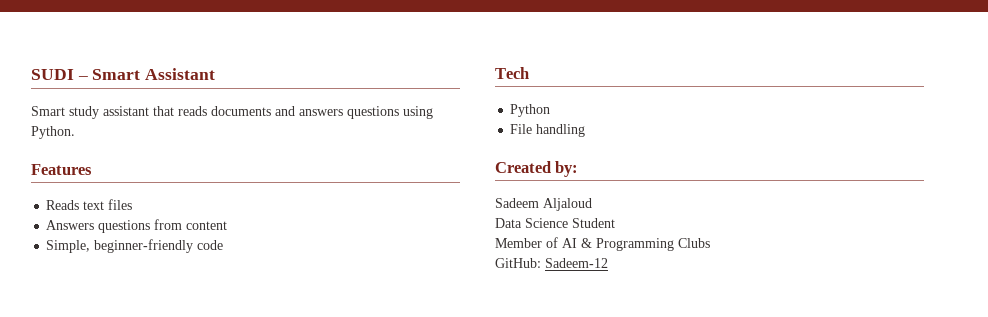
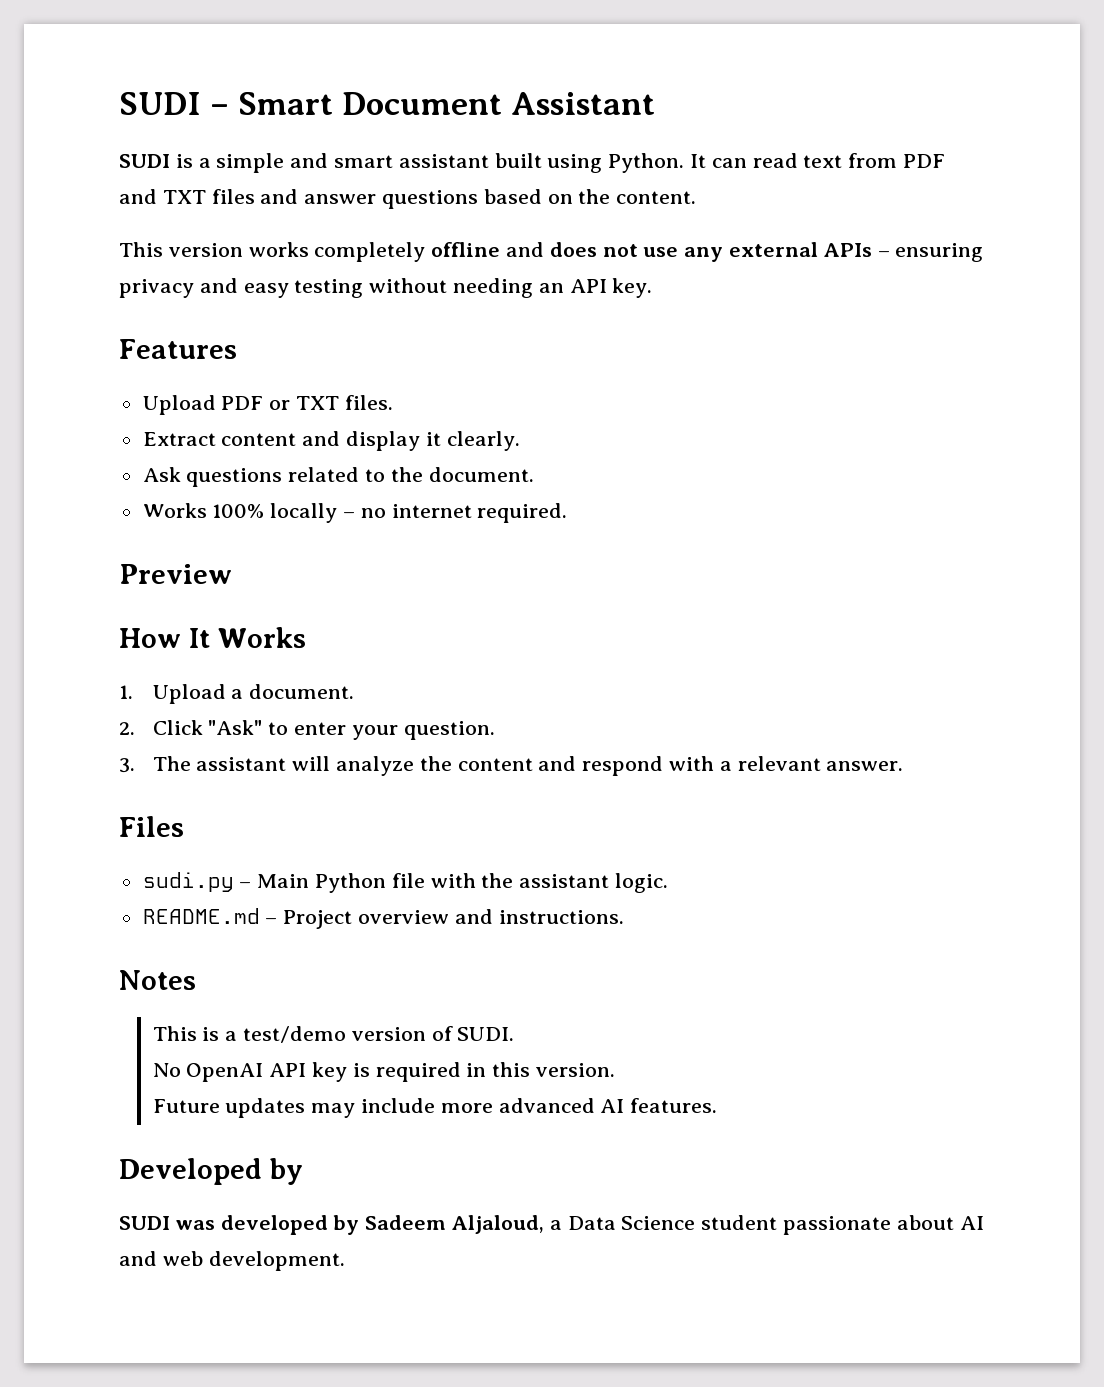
(141, 74) none -> [342,92,503,115] Document
[31,106,433,119] [31,126,75,139] [31,164,92,175] [46,199,133,210] [46,219,228,233] [46,239,224,253] [495,67,529,79] [510,104,551,117] [510,124,586,137] [495,161,579,177] [495,198,592,211] [495,218,615,228] [495,237,710,251] [495,258,608,268] Smart study assistant that reads documents and answers questions using Python. // Features // Reads text files // Answers questions from content // Simple, beginner-friendly code // Tech // Python // File handling // Created by: // Sadeem Aljaloud // Data Science Student // Member of AI & Programming Clubs // GitHub: Sadeem-12 -> [119,153,946,173] [119,189,697,209] [119,242,984,262] [119,278,653,298] [119,339,237,359] [142,395,393,415] [142,431,520,451] [142,467,534,487] [142,503,568,523] [119,564,232,584] [119,627,306,648] [119,684,355,704] [119,720,495,740] [119,756,904,776] [119,816,184,837] [142,872,669,893] [142,908,624,929] [119,970,196,990] [152,1026,515,1043] [152,1062,615,1082] [152,1098,718,1118] [119,1158,303,1185] [119,1215,984,1235] [119,1251,345,1271] SUDI is a simple and smart assistant built using Python. It can read text from PDF and TXT files and answer questions based on the content. // This version works completely offline and does not use any external APIs – ensuring privacy and easy testing without needing an API key. // Features // Upload PDF or TXT files. // Extract content and display it clearly. // Ask questions related to the document. // Works 100% locally – no internet required. // Preview // How It Works // 1. Upload a document. // 2. Click "Ask" to enter your question. // 3. The assistant will analyze the content and respond with a relevant answer. // Files // sudi.py – Main Python file with the assistant logic. // README.md – Project overview and instructions. // Notes // This is a test/demo version of SUDI. // No OpenAI API key is required in this version. // Future updates may include more advanced AI features. // Developed by // SUDI was developed by Sadeem Aljaloud, a Data Science student passionate about AI and web development.

